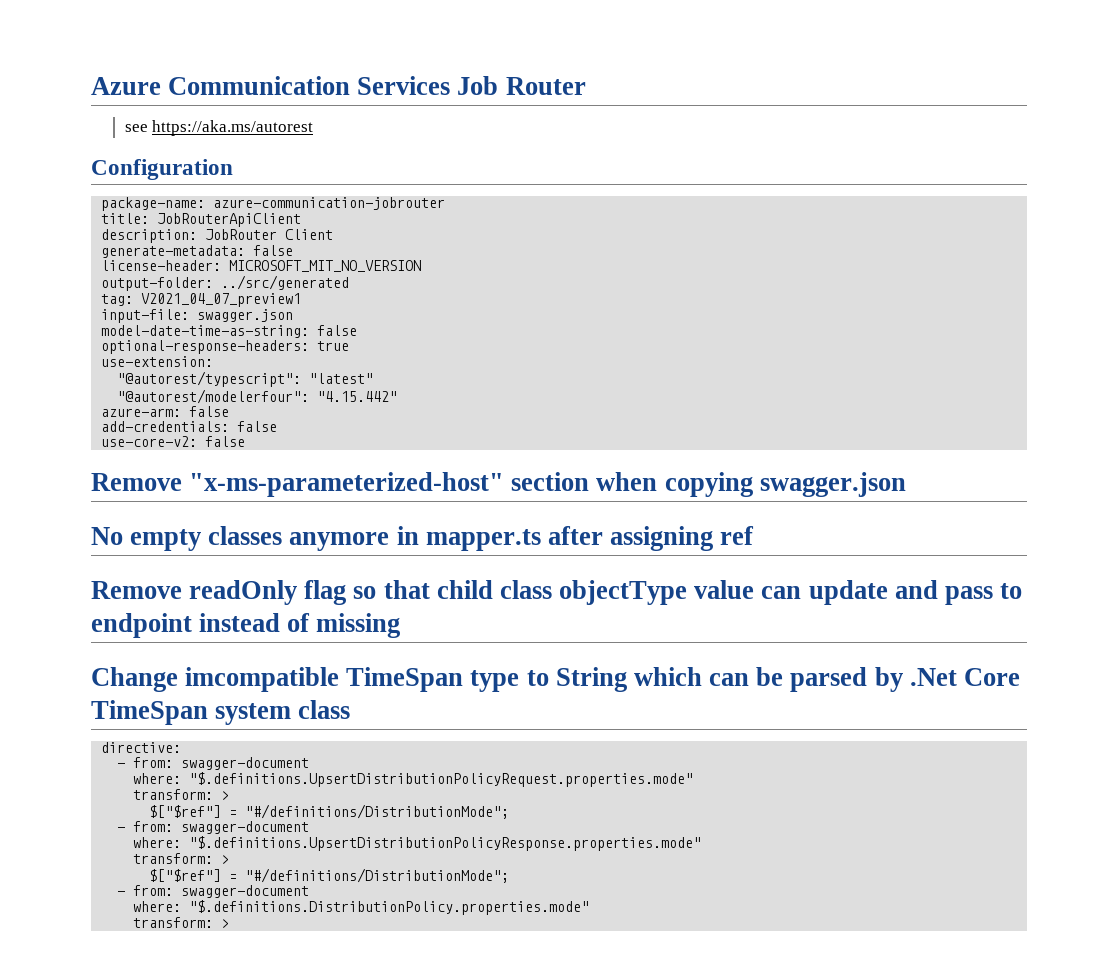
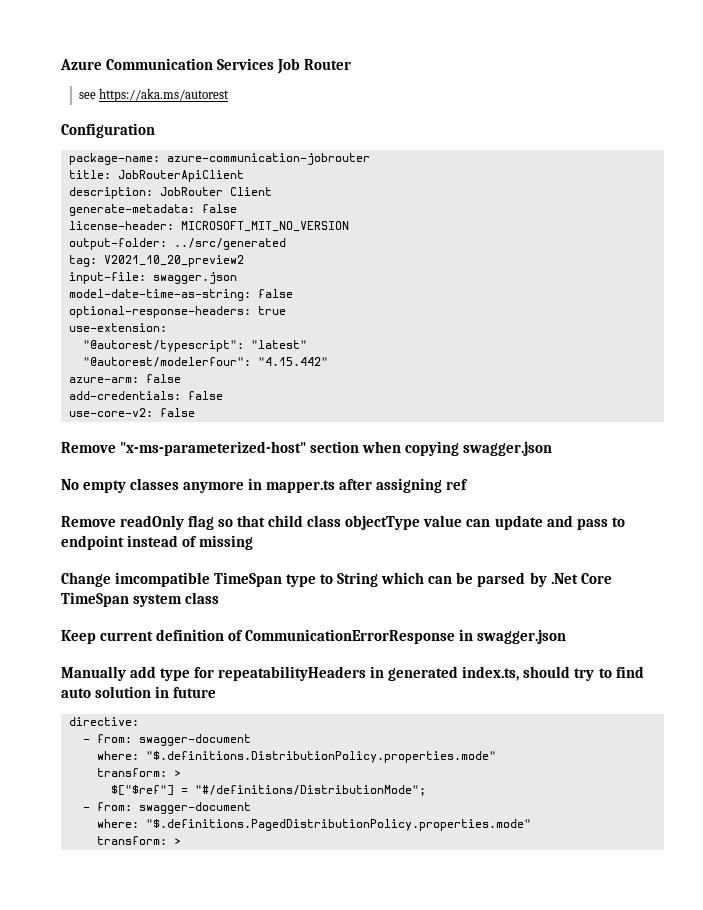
[141,293,302,307] V2021_04_07_preview1 -> [103,255,244,267] V2021_10_20_preview2
(351, 709) none -> [61,629,567,644] [61,666,644,681] [61,686,217,698] // Keep current definition of CommunicationErrorResponse in swagger.json // Manually add type for repeatabilityHeaders in generated index.ts, should try to find auto solution in future
[189,772,694,787] [133,789,230,800] [149,804,510,819] [117,821,310,834] [133,836,702,851] [133,853,230,864] [149,868,510,883] [117,885,310,898] [133,900,590,915] [133,917,230,928] "$.definitions.UpsertDistributionPolicyRequest.properties.mode" // transform: > // $["$ref"] = "#/definitions/DistributionMode"; // - from: swagger-document // where: "$.definitions.UpsertDistributionPolicyResponse.properties.mode" // transform: > // $["$ref"] = "#/definitions/DistributionMode"; // - from: swagger-document // where: "$.definitions.DistributionPolicy.properties.mode" // transform: > -> [145,751,496,763] [96,768,181,777] [110,785,426,796] [82,802,251,814] [96,819,531,831] [96,836,181,845] "$.definitions.DistributionPolicy.properties.mode" // transform: > // $["$ref"] = "#/definitions/DistributionMode"; // - from: swagger-document // where: "$.definitions.PagedDistributionPolicy.properties.mode" // transform: >

